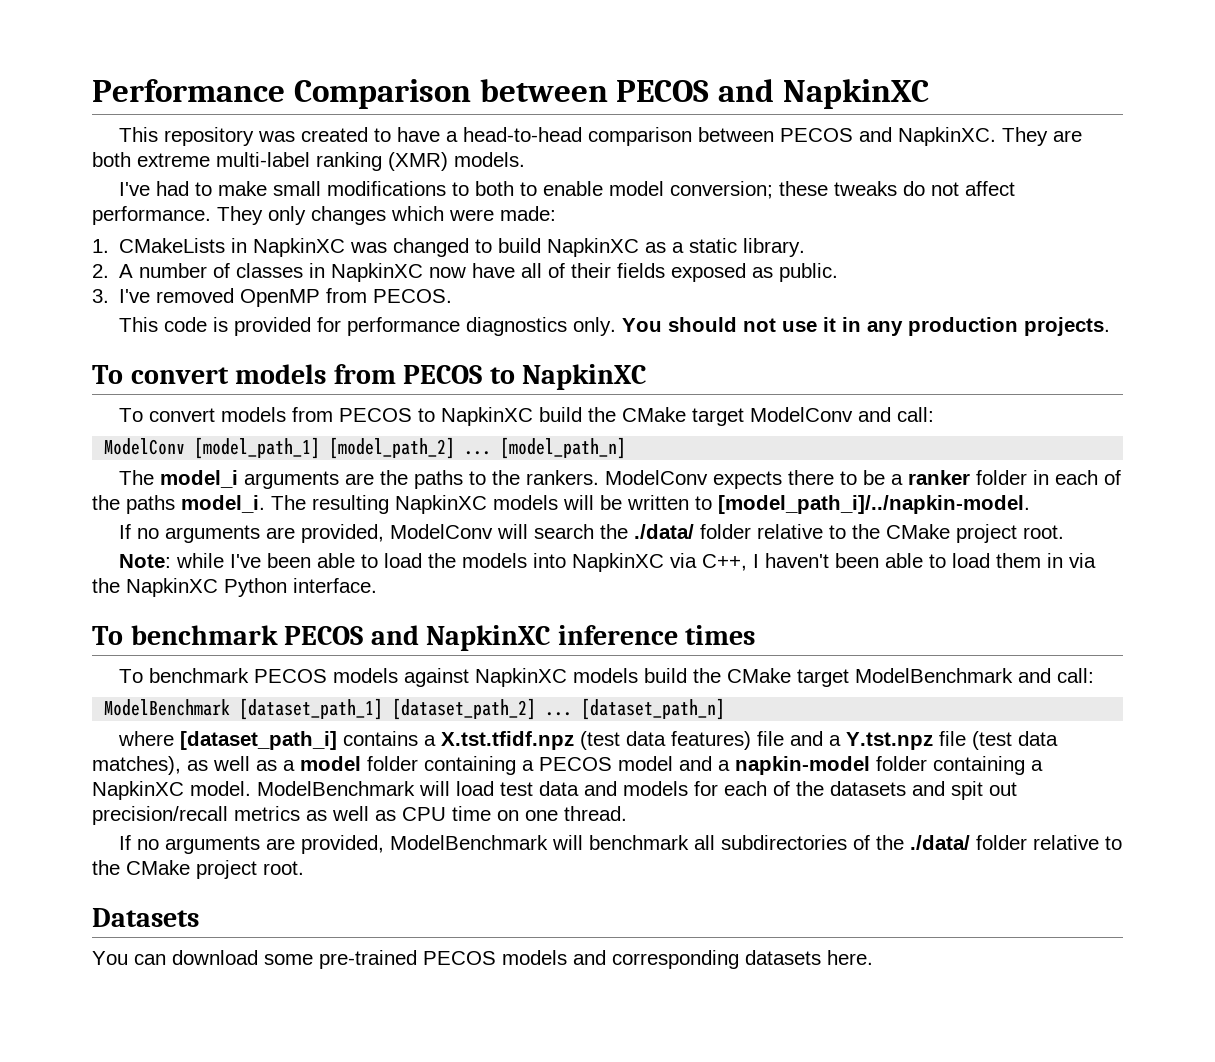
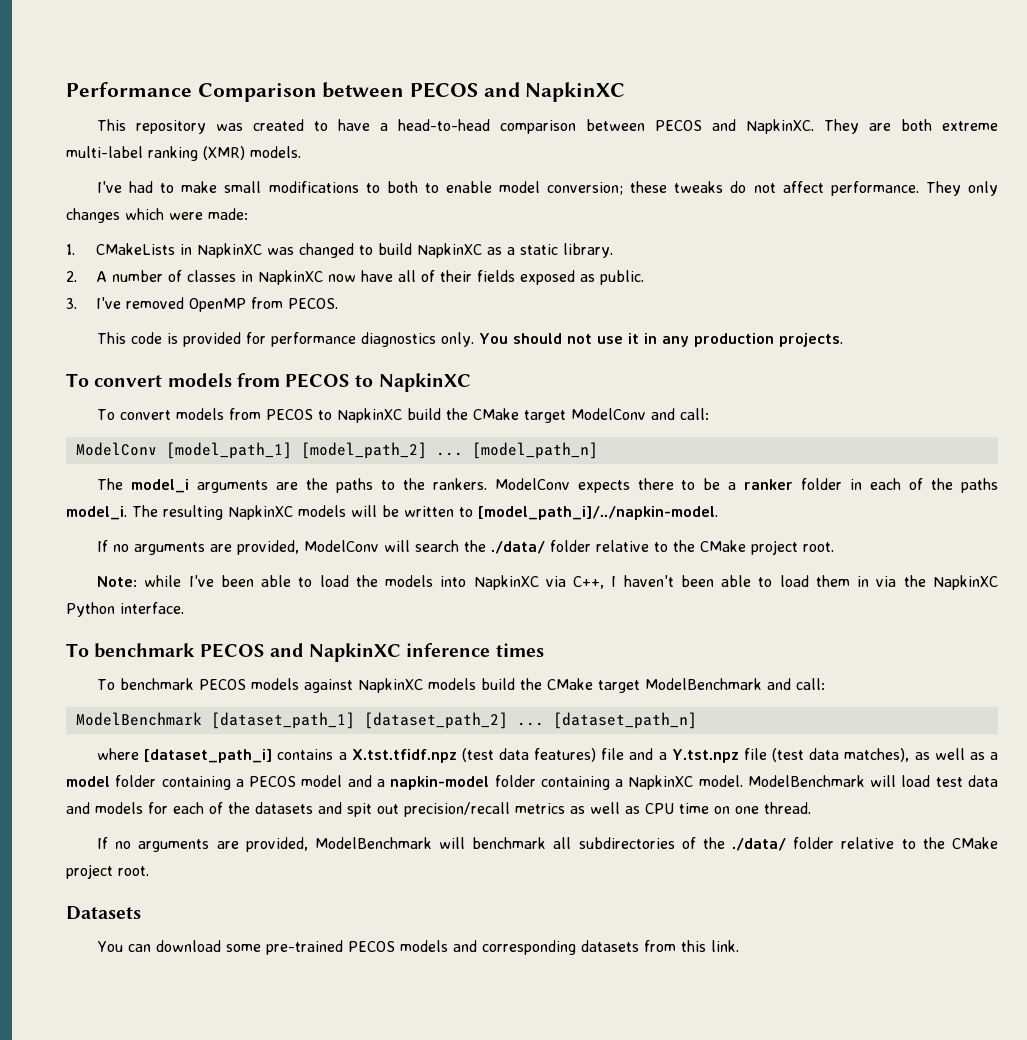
[827,950,873,965] here. -> [644,940,740,952] from this link.

